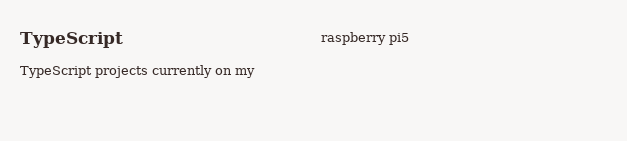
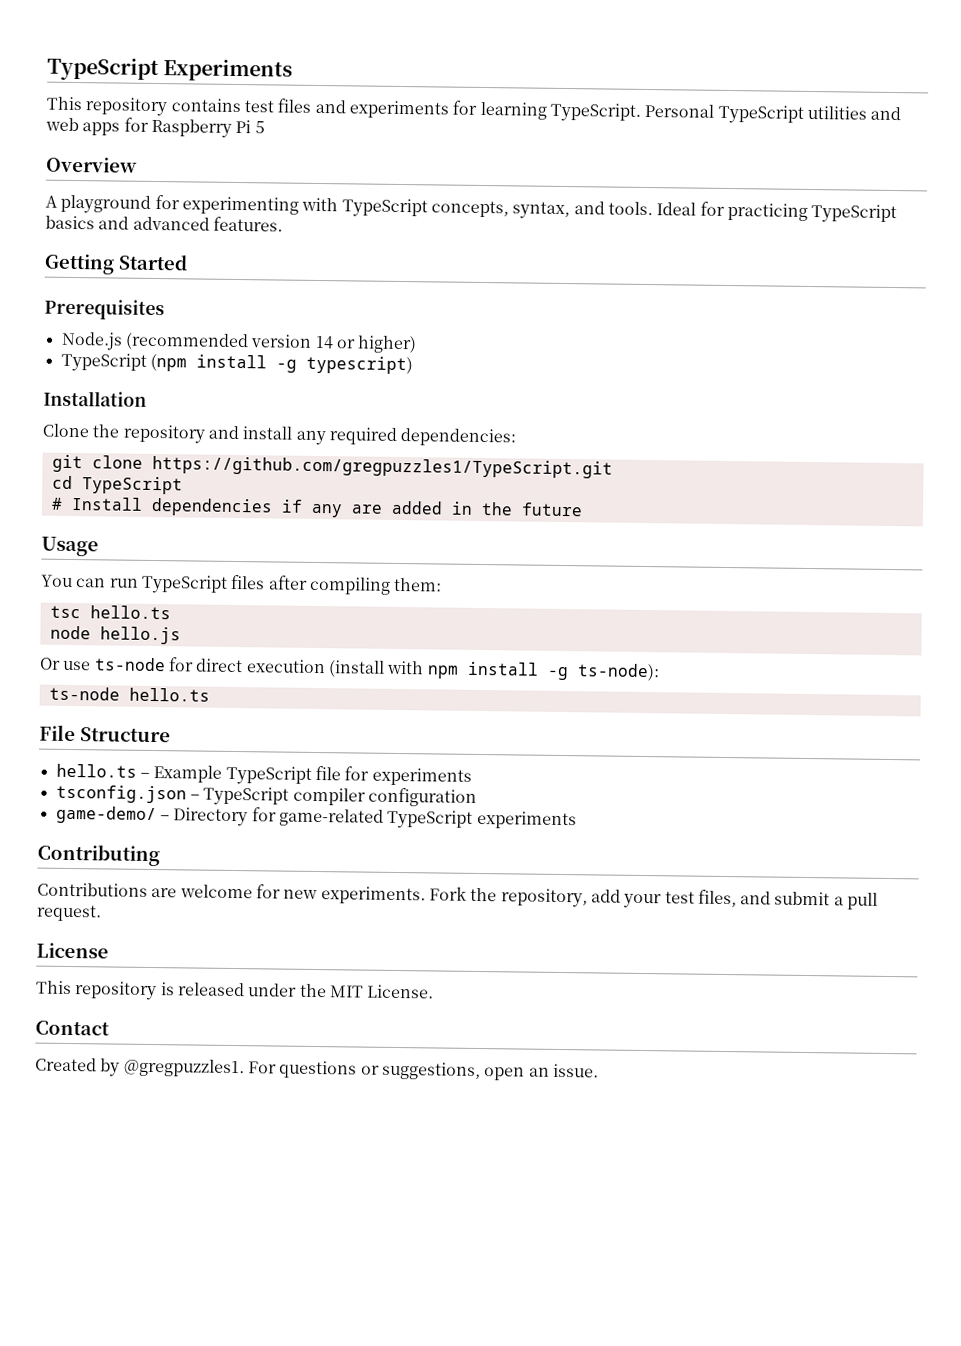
[20,32,123,48] [20,65,255,78] [321,32,409,45] TypeScript // TypeScript projects currently on my raspberry pi5 -> [47,57,294,82] [46,96,902,124] [45,117,265,138] [46,156,138,173] [45,194,898,224] [45,215,283,232] [44,253,188,275] [44,298,165,321] [60,331,418,354] [60,352,413,375] [43,390,147,407] [42,423,517,447] [51,454,613,479] [51,475,183,495] [50,496,583,518] [41,536,99,557] [41,574,443,595] [49,605,171,620] [49,625,181,645] [40,657,660,682] [48,686,210,702] [39,724,171,743] [55,763,472,786] [55,784,477,807] [55,805,577,830] [37,844,160,867] [37,882,879,910] [36,904,102,922] [36,942,109,959] [36,980,435,1001] [35,1020,110,1036] [35,1057,599,1081] TypeScript Experiments // This repository contains test files and experiments for learning TypeScript. Personal TypeScript utilities and web apps for Raspberry Pi 5 // Overview // A playground for experimenting with TypeScript concepts, syntax, and tools. Ideal for practicing TypeScript basics and advanced features. // Getting Started // Prerequisites // Node.js (recommended version 14 or higher) // TypeScript (npm install -g typescript) // Installation // Clone the repository and install any required dependencies: // git clone https://github.com/gregpuzzles1/TypeScript.git // cd TypeScript // # Install dependencies if any are added in the future // Usage // You can run TypeScript files after compiling them: // tsc hello.ts // node hello.js // Or use ts-node for direct execution (install with npm install -g ts-node): // ts-node hello.ts // File Structure // hello.ts – Example TypeScript file for experiments // tsconfig.json – TypeScript compiler configuration // game-demo/ – Directory for game-related TypeScript experiments // Contributing // Contributions are welcome for new experiments. Fork the repository, add your test files, and submit a pull request. // License // This repository is released under the MIT License. // Contact // Created by @gregpuzzles1. For questions or suggestions, open an issue.

